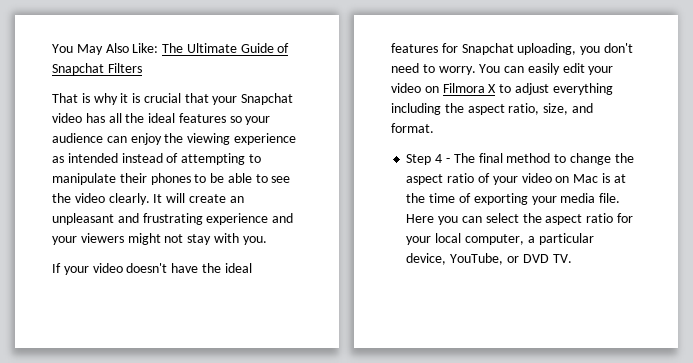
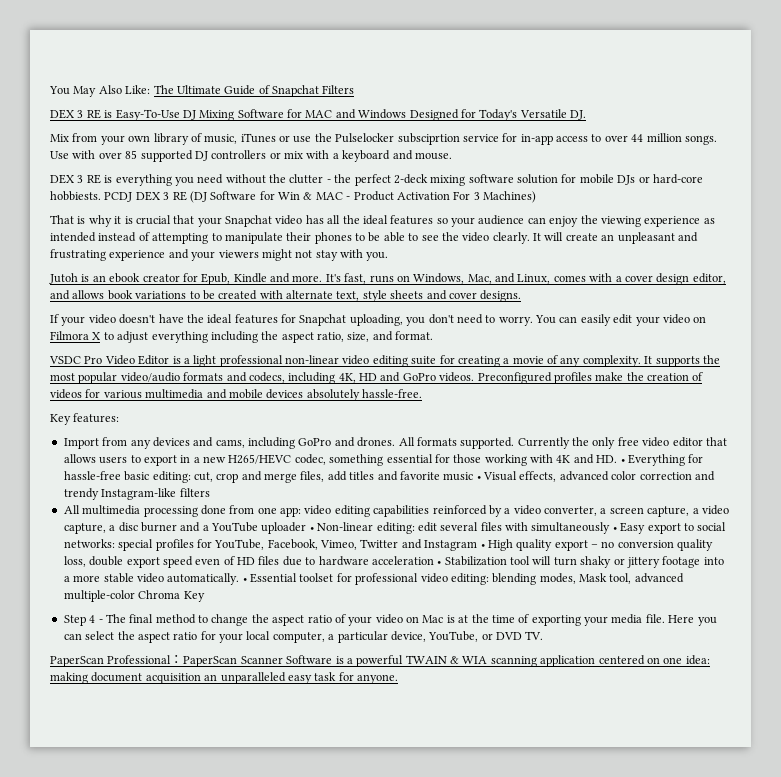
(142, 68) none -> [50,109,586,121] [50,133,717,145] [50,150,452,162] [50,174,703,186] [50,191,536,203] // DEX 3 RE is Easy-To-Use DJ Mixing Software for MAC and Windows Designed for Today's Versatile DJ. // Mix from your own library of music, iTunes or use the Pulselocker subsciprtion service for in-app access to over 44 million songs. Use with over 85 supported DJ controllers or mix with a keyboard and mouse. // DEX 3 RE is everything you need without the clutter - the perfect 2-deck mixing software solution for mobile DJs or hard-core hobbiests. PCDJ DEX 3 RE (DJ Software for Win & MAC - Product Activation For 3 Machines)
(267, 240) none -> [49,273,726,285] [50,290,522,302] // Jutoh is an ebook creator for Epub, Kindle and more. It's fast, runs on Windows, Mac, and Linux, comes with a cover design editor, and allows book variations to be created with alternate text, style sheets and cover designs.
(434, 128) none -> [49,355,720,367] [50,372,704,384] [50,389,422,401] [50,413,120,425] [63,437,727,449] [63,454,704,466] [63,471,715,483] [63,488,210,500] [63,505,729,517] [63,522,727,534] [63,539,714,551] [63,556,724,568] [63,573,684,585] [63,590,205,602] // VSDC Pro Video Editor is a light professional non-linear video editing suite for creating a movie of any complexity. It supports the most popular video/audio formats and codecs, including 4K, HD and GoPro videos. Preconfigured profiles make the creation of videos for various multimedia and mobile devices absolutely hassle-free. // Key features: // Import from any devices and cams, including GoPro and drones. All formats supported. Сurrently the only free video editor that allows users to export in a new H265/HEVC codec, something essential for those working with 4K and HD. • Everything for hassle-free basic editing: cut, crop and merge files, add titles and favorite music • Visual effects, advanced color correction and trendy Instagram-like filters // All multimedia processing done from one app: video editing capabilities reinforced by a video converter, a screen capture, a video capture, a disc burner and a YouTube uploader • Non-linear editing: edit several files with simultaneously • Easy export to social networks: special profiles for YouTube, Facebook, Vimeo, Twitter and Instagram • High quality export – no conversion quality loss, double export speed even of HD files due to hardware acceleration • Stabilization tool will turn shaky or jittery footage into a more stable video automatically. • Essential toolset for professional video editing: blending modes, Mask tool, advanced multiple-color Chroma Key
(572, 258) none -> [50,655,710,667] [50,672,398,684] // PaperScan Professional：PaperScan Scanner Software is a powerful TWAIN & WIA scanning application centered on one idea: making document acquisition an unparalleled easy task for anyone.

